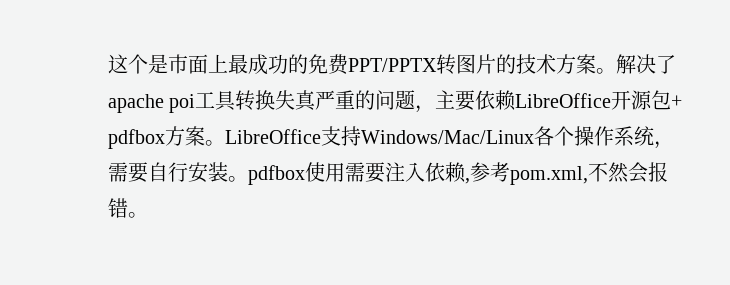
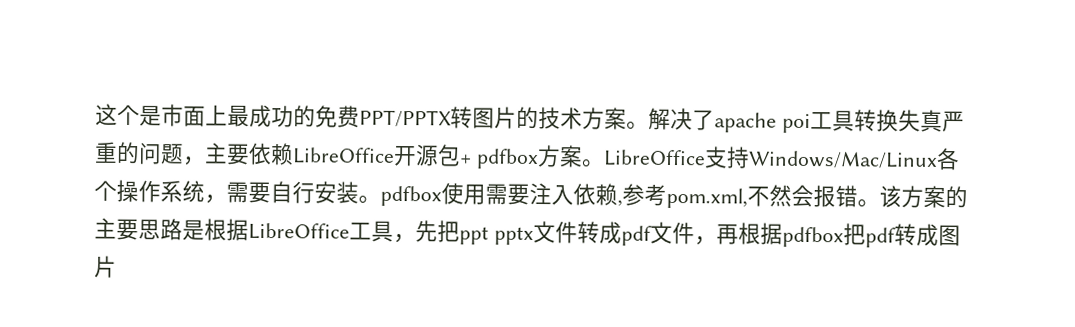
(148, 215) none -> [879,185,968,209] [94,217,961,248] [94,255,117,278] 该方案的主要思路是根据LibreOffice工具，先把ppt pptx文件转成pdf文件，再根据pdfbox把pdf转成图片

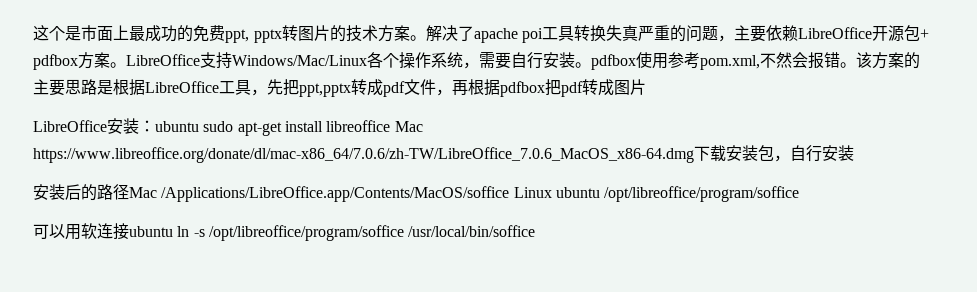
[359,109,452,128] PPT/PPTX -> [225,29,282,43] ppt, pptx
[485,182,623,207] 需要注入依赖, -> (668, 61) none
[459,220,578,245] ppt pptx文件 -> [299,83,351,97] ppt,pptx
(117, 266) none -> [33,118,423,136] [33,145,854,163] [33,184,800,202] [33,223,536,241] // LibreOffice安装：ubuntu sudo apt-get install libreoffice Mac https://www.libreoffice.org/donate/dl/mac-x86_64/7.0.6/zh-TW/LibreOffice_7.0.6_MacOS_x86-64.dmg下载安装包，自行安装 // 安装后的路径Mac /Applications/LibreOffice.app/Contents/MacOS/soffice Linux ubuntu /opt/libreoffice/program/soffice // 可以用软连接ubuntu ln -s /opt/libreoffice/program/soffice /usr/local/bin/soffice

